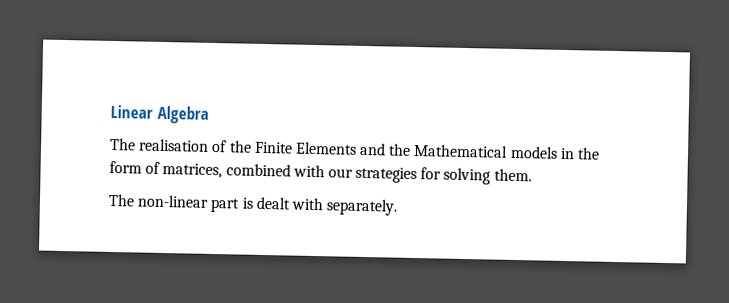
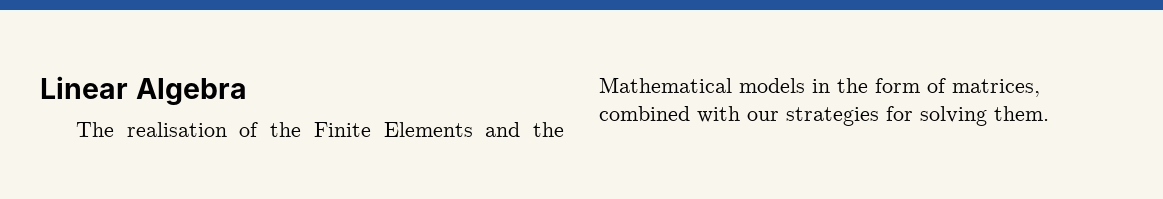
[108,193,399,216] // The non-linear part is dealt with separately. -> (1049, 113) none

